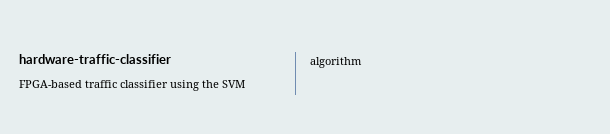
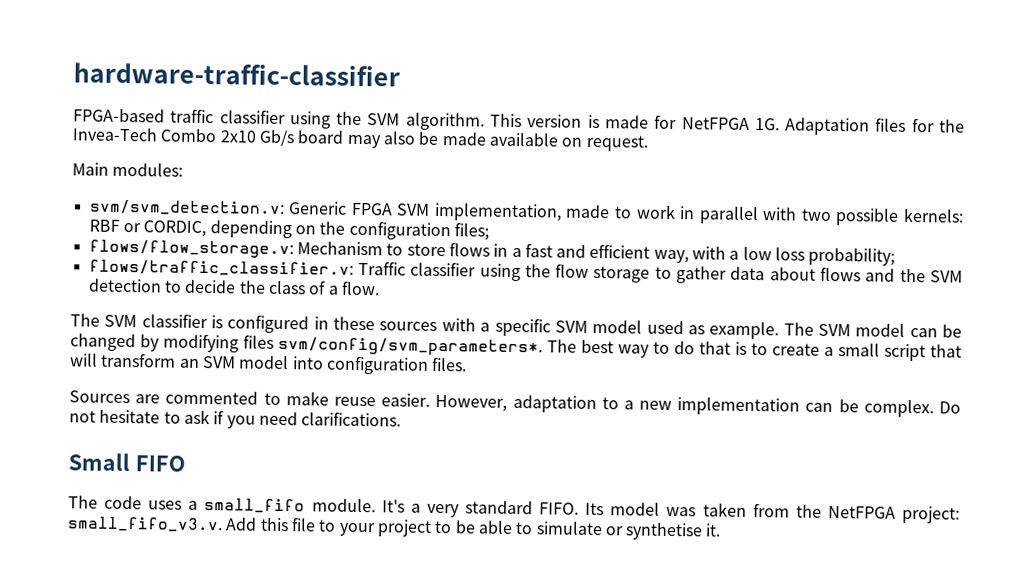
[310,57,362,68] algorithm -> [405,112,965,136] [72,127,649,152] [72,162,184,177] [88,199,965,226] [88,219,489,241] [88,239,896,266] [88,259,963,284] [87,278,380,296] [70,313,963,340] [70,333,962,362] [70,352,468,375] [69,390,961,418] [69,409,402,429] [68,452,186,472] [68,495,960,524] [67,516,722,541] algorithm. This version is made for NetFPGA 1G. Adaptation files for the Invea-Tech Combo 2x10 Gb/s board may also be made available on request. // Main modules: // svm/svm_detection.v: Generic FPGA SVM implementation, made to work in parallel with two possible kernels: RBF or CORDIC, depending on the configuration files; // flows/flow_storage.v: Mechanism to store flows in a fast and efficient way, with a low loss probability; // flows/traffic_classifier.v: Traffic classifier using the flow storage to gather data about flows and the SVM detection to decide the class of a flow. // The SVM classifier is configured in these sources with a specific SVM model used as example. The SVM model can be changed by modifying files svm/config/svm_parameters*. The best way to do that is to create a small script that will transform an SVM model into configuration files. // Sources are commented to make reuse easier. However, adaptation to a new implementation can be complex. Do not hesitate to ask if you need clarifications. // Small FIFO // The code uses a small_fifo module. It's a very standard FIFO. Its model was taken from the NetFPGA project: small_fifo_v3.v. Add this file to your project to be able to simulate or synthetise it.

